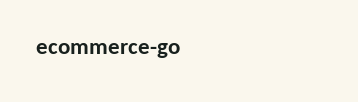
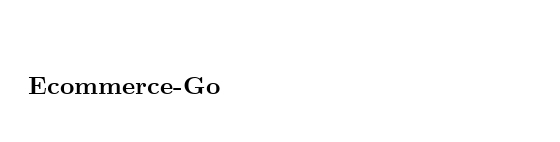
[36,43,180,58] ecommerce-go -> [28,77,220,94] Ecommerce-Go

